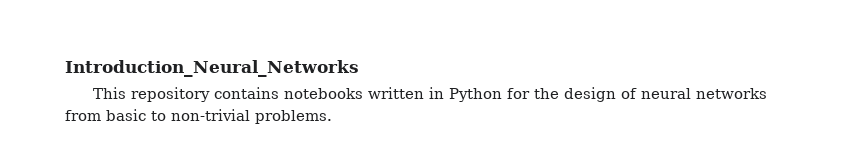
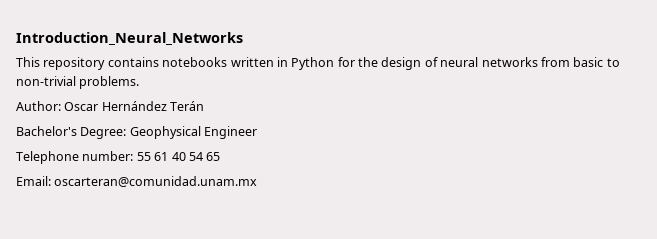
(332, 117) none -> [16,101,205,111] [16,126,258,139] [16,151,221,164] [16,176,258,187] // Author: Oscar Hernández Terán // Bachelor's Degree: Geophysical Engineer // Telephone number: 55 61 40 54 65 // Email: oscarteran@comunidad.unam.mx

